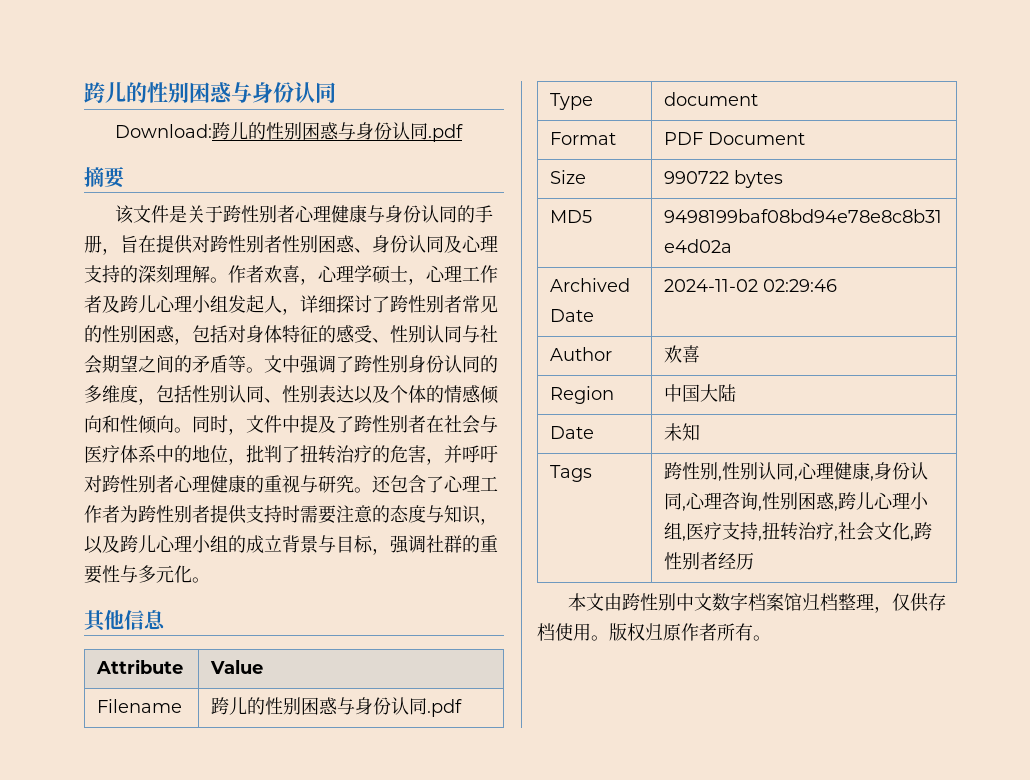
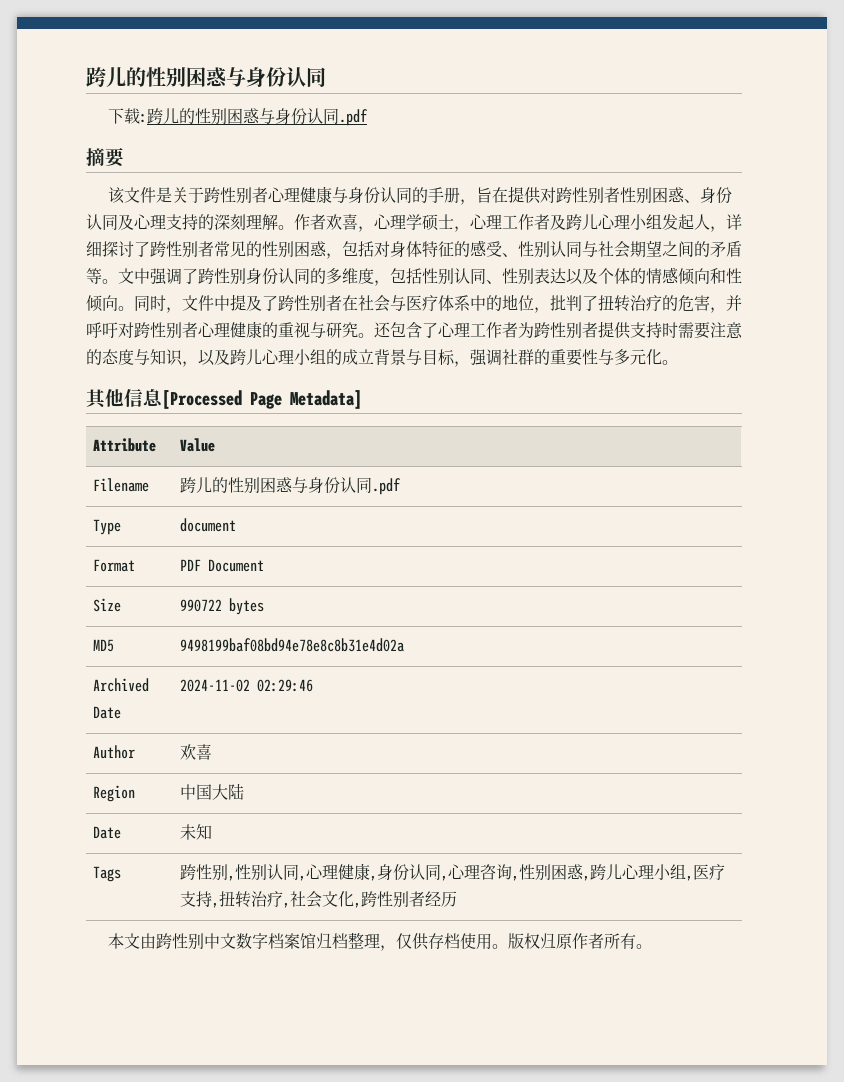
[114,124,212,138] Download: -> [107,108,147,124] 下载:
(166, 620) none -> [162,390,362,409] [Processed Page Metadata]

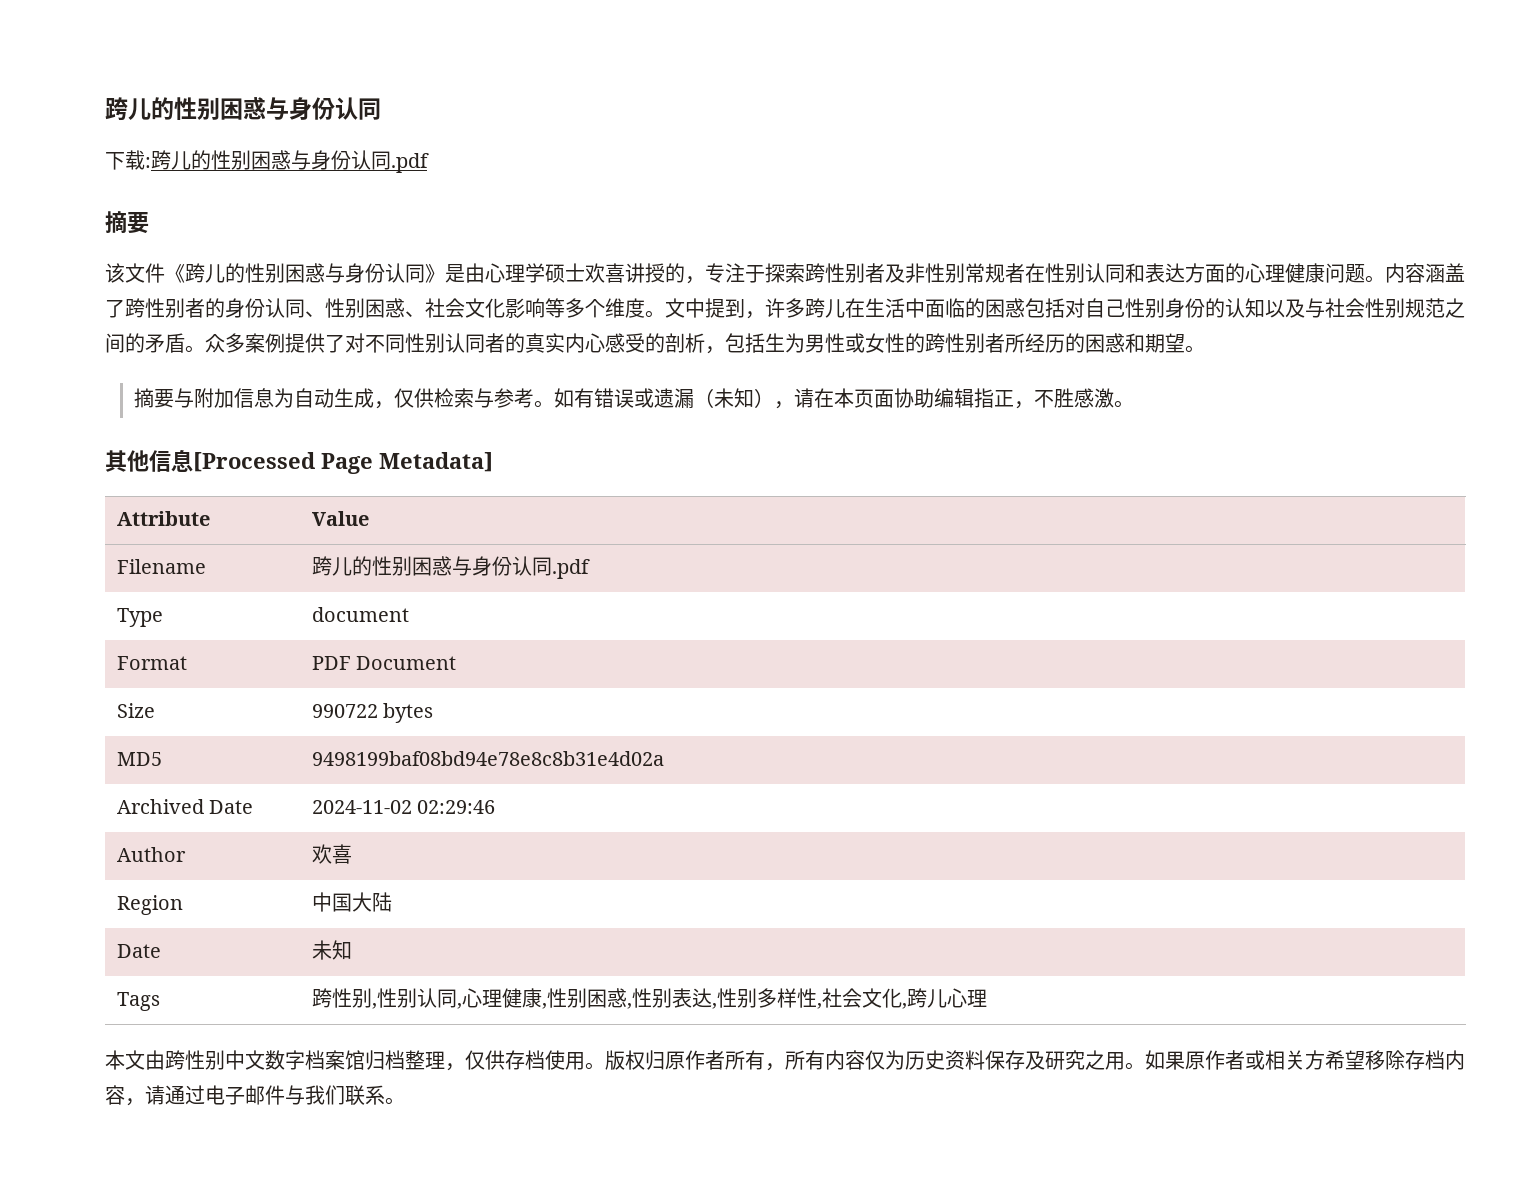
[155,186,732,205] [86,214,742,232] [86,240,742,259] [86,267,742,286] [86,294,742,313] [86,321,743,339] [86,349,662,367] 是关于跨性别者心理健康与身份认同的手册，旨在提供对跨性别者性别困惑、身份认同及心理支持的深刻理解。作者欢喜，心理学硕士，心理工作者及跨儿心理小组发起人，详细探讨了跨性别者常见的性别困惑，包括对身体特征的感受、性别认同与社会期望之间的矛盾等。文中强调了跨性别身份认同的多维度，包括性别认同、性别表达以及个体的情感倾向和性倾向。同时，文件中提及了跨性别者在社会与医疗体系中的地位，批判了扭转治疗的危害，并呼吁对跨性别者心理健康的重视与研究。还包含了心理工作者为跨性别者提供支持时需要注意的态度与知识，以及跨儿心理小组的成立背景与目标，强调社群的重要性与多元化 -> [165,263,1465,284] [105,298,1465,319] [105,333,1205,354] [133,388,1114,409] 《跨儿的性别困惑与身份认同》是由心理学硕士欢喜讲授的，专注于探索跨性别者及非性别常规者在性别认同和表达方面的心理健康问题。内容涵盖了跨性别者的身份认同、性别困惑、社会文化影响等多个维度。文中提到，许多跨儿在生活中面临的困惑包括对自己性别身份的认知以及与社会性别规范之间的矛盾。众多案例提供了对不同性别认同者的真实内心感受的剖析，包括生为男性或女性的跨性别者所经历的困惑和期望。 // 摘要与附加信息为自动生成，仅供检索与参考。如有错误或遗漏（未知），请在本页面协助编辑指正，不胜感激
[377,864,726,881] [180,891,284,908] 身份认同,心理咨询,性别困惑,跨儿心理小组,医疗支持,扭转治疗 -> [546,988,817,1009] 性别困惑,性别表达,性别多样性
[377,891,458,907] 性别者经历 -> [926,988,987,1008] 儿心理
(636, 941) none -> [765,1050,1465,1071] [105,1085,385,1106] ，所有内容仅为历史资料保存及研究之用。如果原作者或相关方希望移除存档内容，请通过电子邮件与我们联系

